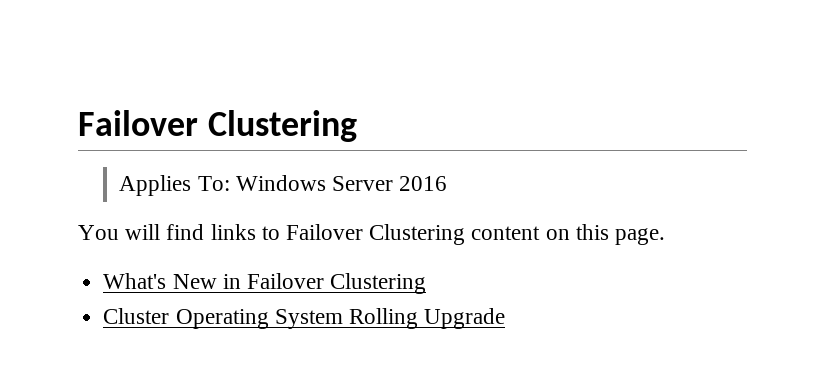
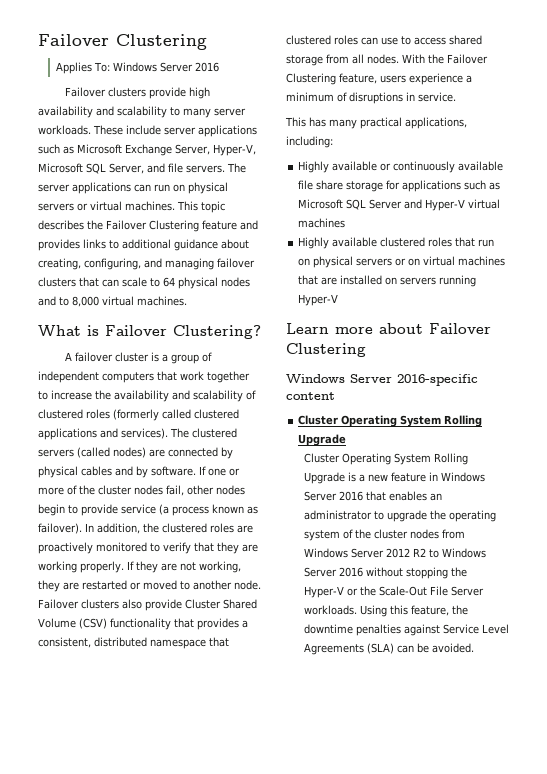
[78,224,666,245] [103,273,427,294] [103,308,506,329] You will find links to Failover Clustering content on this page. // What's New in Failover Clustering // Cluster Operating System Rolling Upgrade -> [65,87,211,99] [38,106,246,118] [38,125,257,137] [38,144,256,156] [38,163,246,174] [38,182,228,194] [38,201,225,213] [38,220,258,232] [38,239,249,251] [38,258,255,270] [38,277,250,289] [38,296,187,307] [38,325,261,339] [65,352,213,364] [38,371,250,383] [38,390,256,402] [38,409,239,421] [38,428,237,440] [38,447,233,459] [38,466,240,478] [38,485,245,496] [38,504,258,516] [38,523,253,534] [38,542,258,554] [38,561,241,573] [38,580,261,592] [38,599,257,611] [38,618,248,630] [38,637,229,649] [286,35,482,45] [286,54,488,66] [286,73,472,85] [286,92,456,104] [285,117,467,129] [286,136,333,148] [298,161,504,173] [298,180,501,192] [298,199,501,211] [298,218,346,228] [298,237,495,249] [298,256,506,268] [298,275,477,287] [298,294,339,306] [286,323,491,334] [286,343,366,357] [286,374,478,386] [286,392,335,400] [298,415,483,427] [298,434,347,446] [303,453,468,465] [303,472,485,484] [303,491,442,501] [303,510,496,522] [303,529,465,541] [303,548,486,558] [303,567,467,579] [303,586,484,598] [303,605,468,617] [303,624,509,636] [303,643,474,655] Failover clusters provide high availability and scalability to many server workloads. These include server applications such as Microsoft Exchange Server, Hyper-V, Microsoft SQL Server, and file servers. The server applications can run on physical servers or virtual machines. This topic describes the Failover Clustering feature and provides links to additional guidance about creating, configuring, and managing failover clusters that can scale to 64 physical nodes and to 8,000 virtual machines. // What is Failover Clustering? // A failover cluster is a group of independent computers that work together to increase the availability and scalability of clustered roles (formerly called clustered applications and services). The clustered servers (called nodes) are connected by physical cables and by software. If one or more of the cluster nodes fail, other nodes begin to provide service (a process known as failover). In addition, the clustered roles are proactively monitored to verify that they are working properly. If they are not working, they are restarted or moved to another node. Failover clusters also provide Cluster Shared Volume (CSV) functionality that provides a consistent, distributed namespace that clustered roles can use to access shared storage from all nodes. With the Failover Clustering feature, users experience a minimum of disruptions in service. // This has many practical applications, including: // Highly available or continuously available file share storage for applications such as Microsoft SQL Server and Hyper-V virtual machines // Highly available clustered roles that run on physical servers or on virtual machines that are installed on servers running Hyper-V // Learn more about Failover Clustering // Windows Server 2016-specific content // Cluster Operating System Rolling Upgrade // Cluster Operating System Rolling Upgrade is a new feature in Windows Server 2016 that enables an administrator to upgrade the operating system of the cluster nodes from Windows Server 2012 R2 to Windows Server 2016 without stopping the Hyper-V or the Scale-Out File Server workloads. Using this feature, the downtime penalties against Service Level Agreements (SLA) can be avoided.

